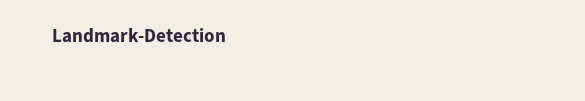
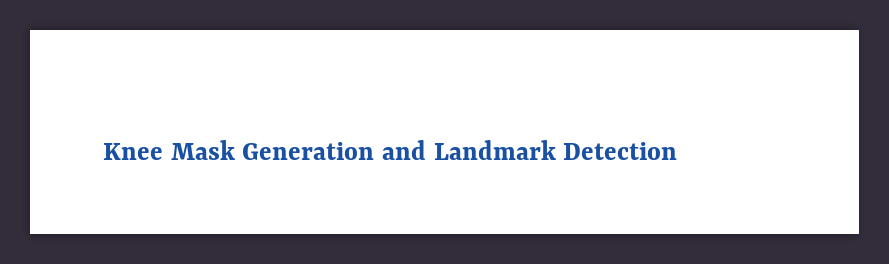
[52,28,226,43] Landmark-Detection -> [103,140,678,160] Knee Mask Generation and Landmark Detection

